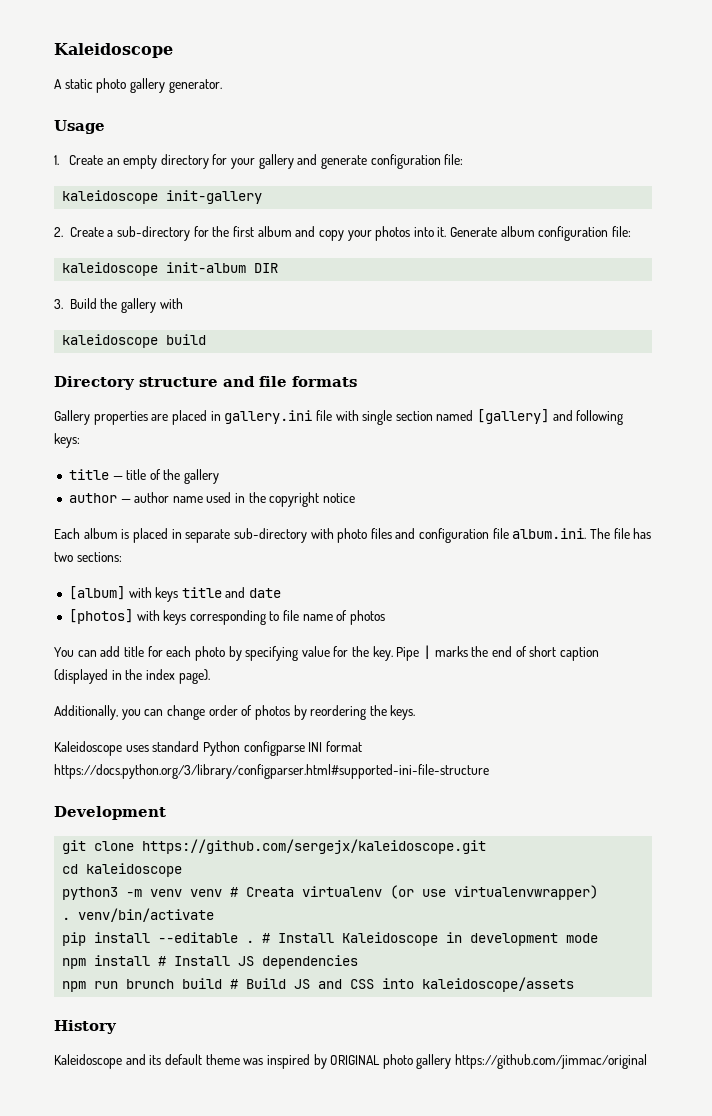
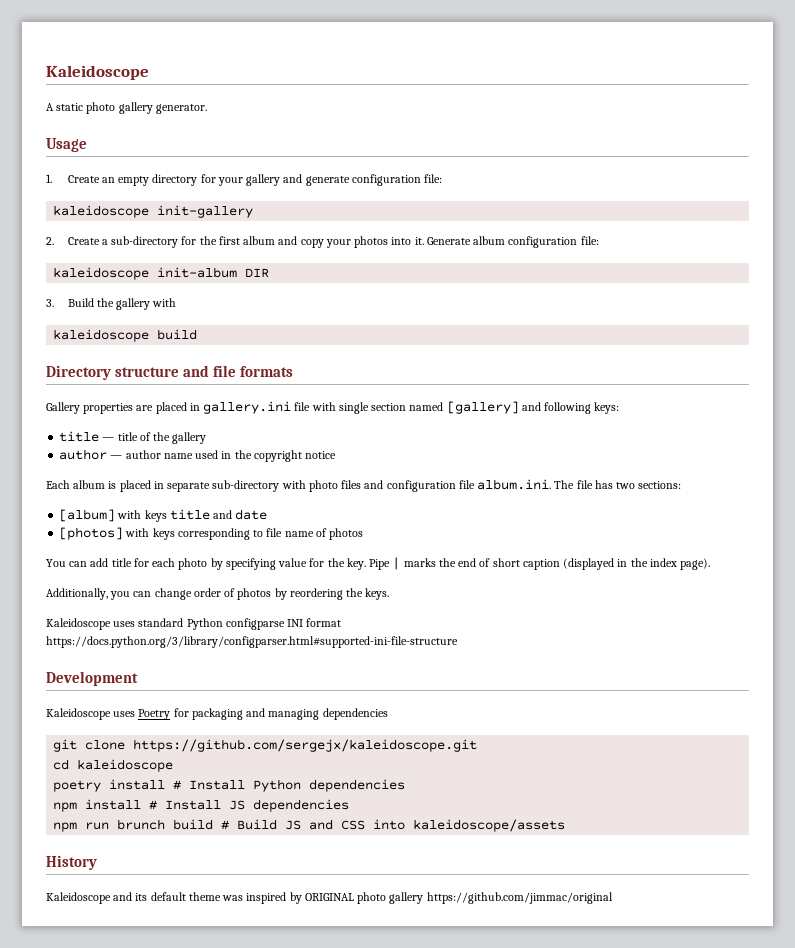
(166, 813) none -> [46,708,388,720] // Kaleidoscope uses Poetry for packaging and managing dependencies
[62,885,599,900] [62,908,215,922] [62,932,599,946] python3 -m venv venv # Creata virtualenv (or use virtualenvwrapper) // . venv/bin/activate // pip install --editable . # Install Kaleidoscope in development mode -> [53,779,406,792] poetry install # Install Python dependencies

